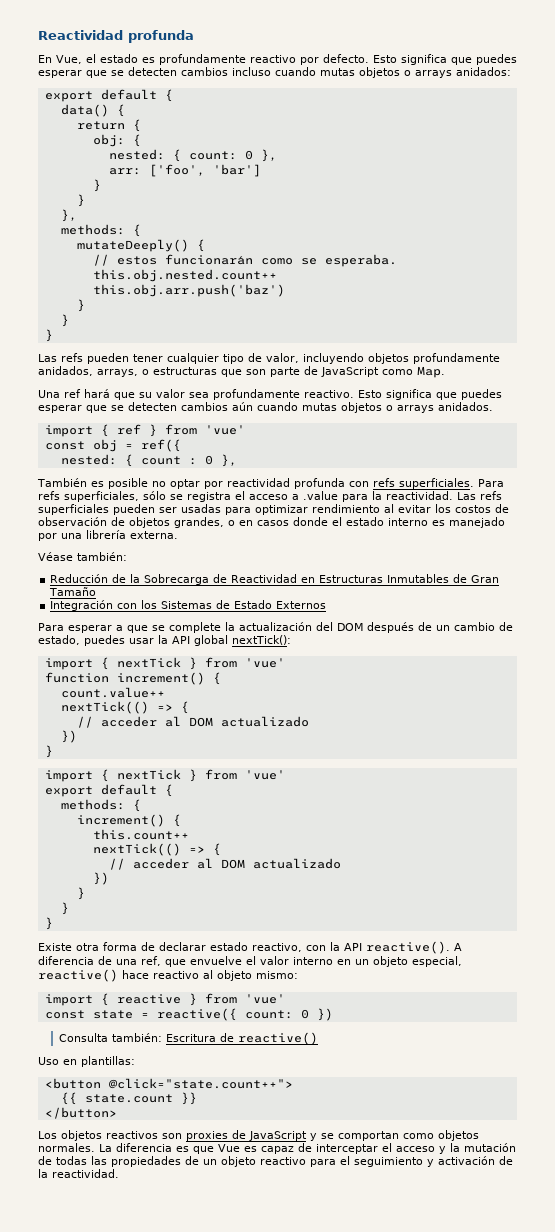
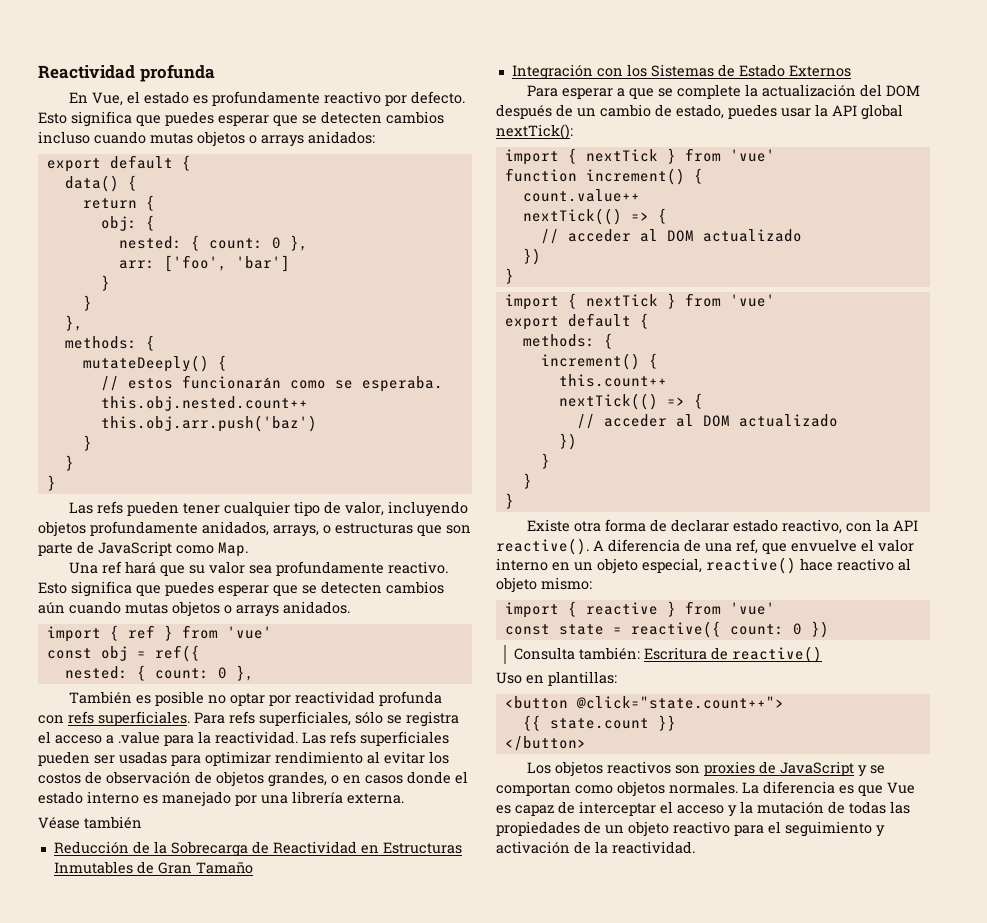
[140,456,197,465] count : -> [154,668,209,679] count:
[77,552,127,561] también: -> [84,816,142,829] también

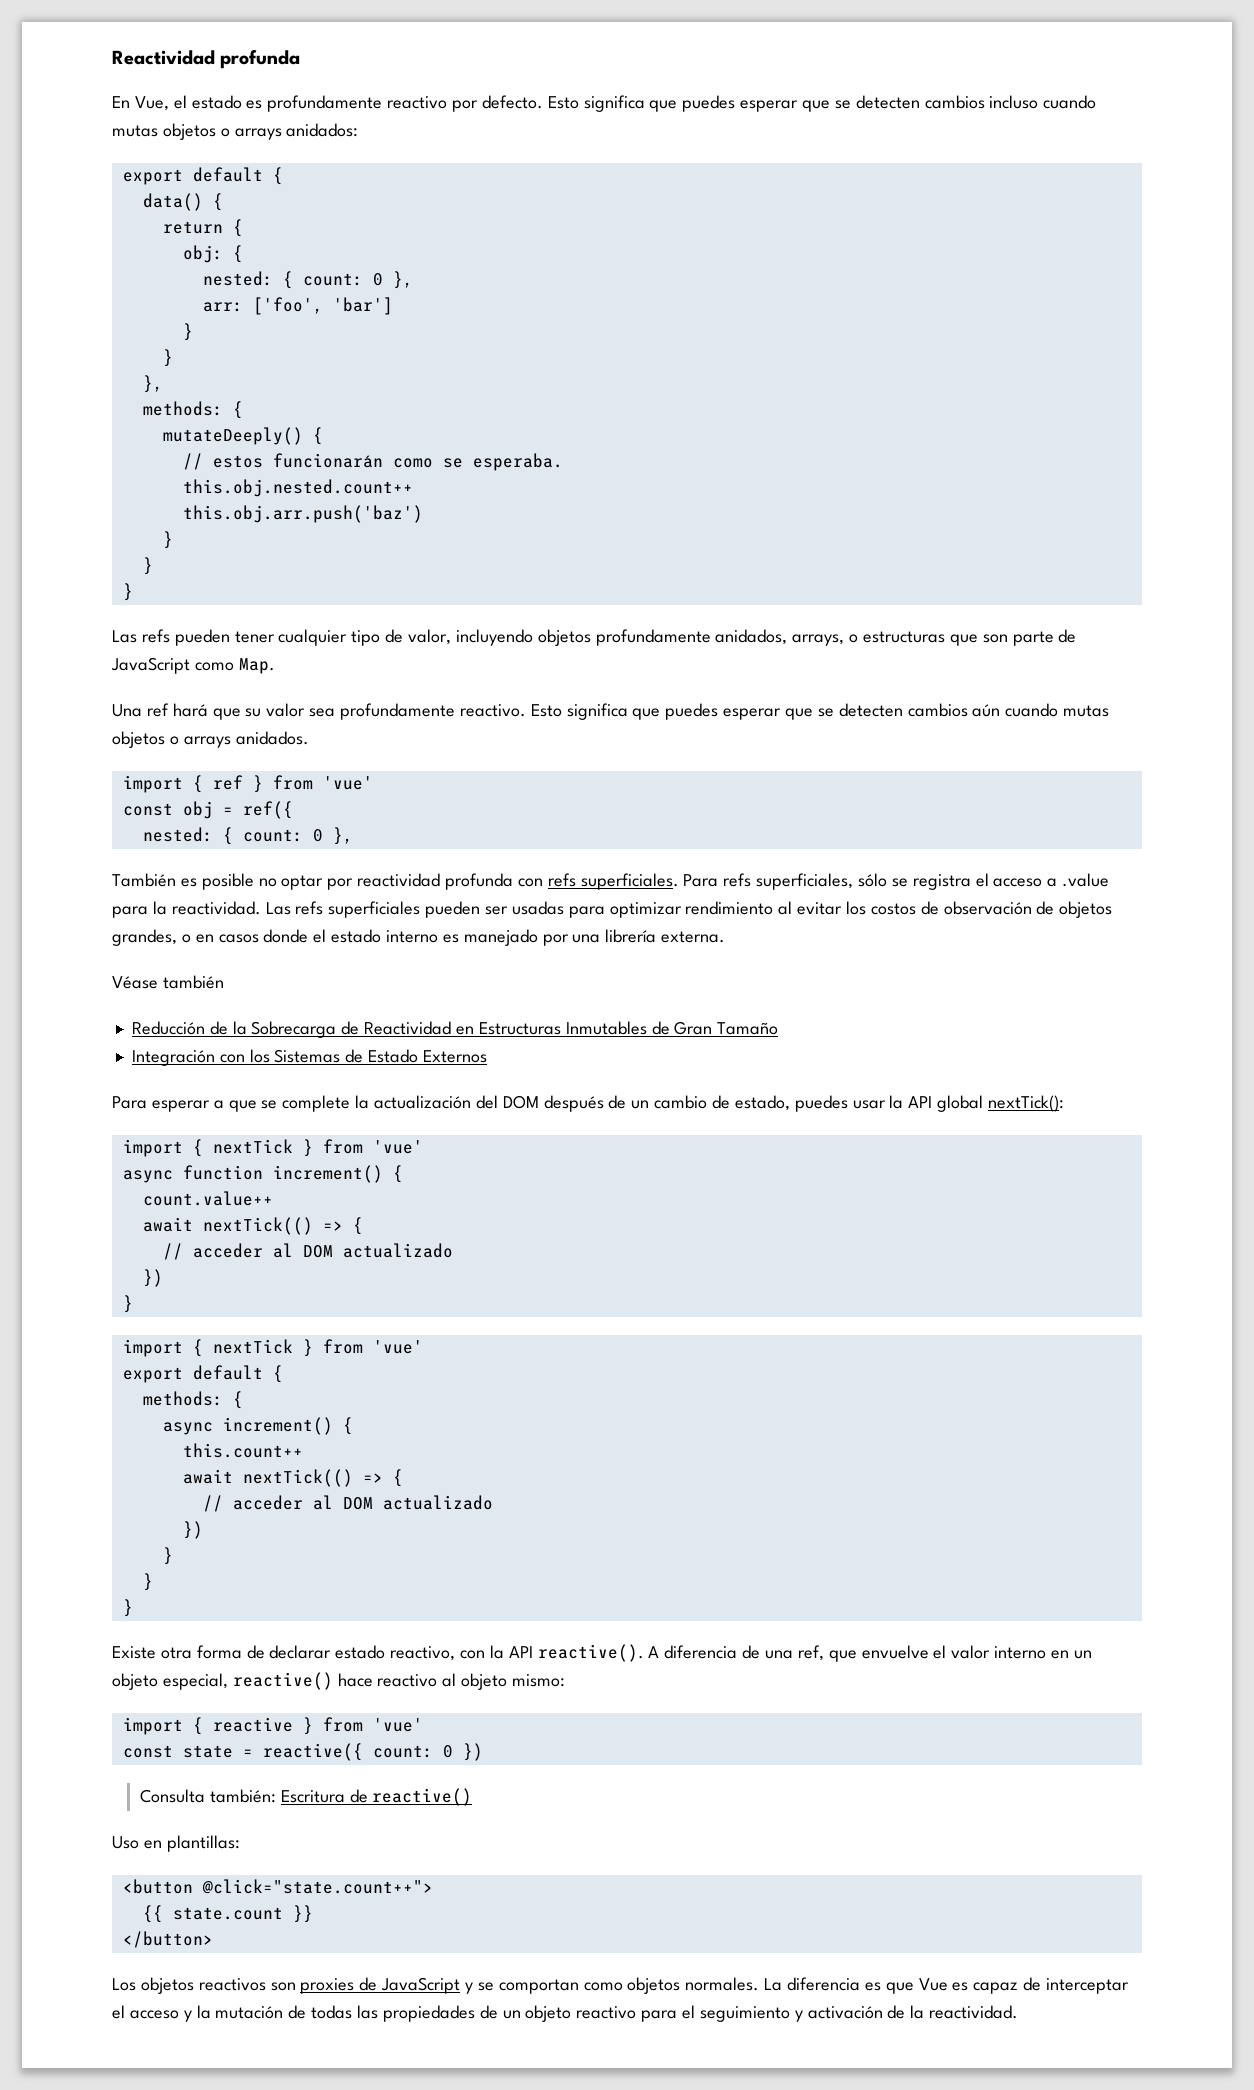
(775, 155) none -> [122,1170,173,1183] async
(640, 195) none -> [142,1217,193,1232] await
(613, 341) none -> [162,1422,213,1435] async
(667, 380) none -> [182,1469,233,1484] await

